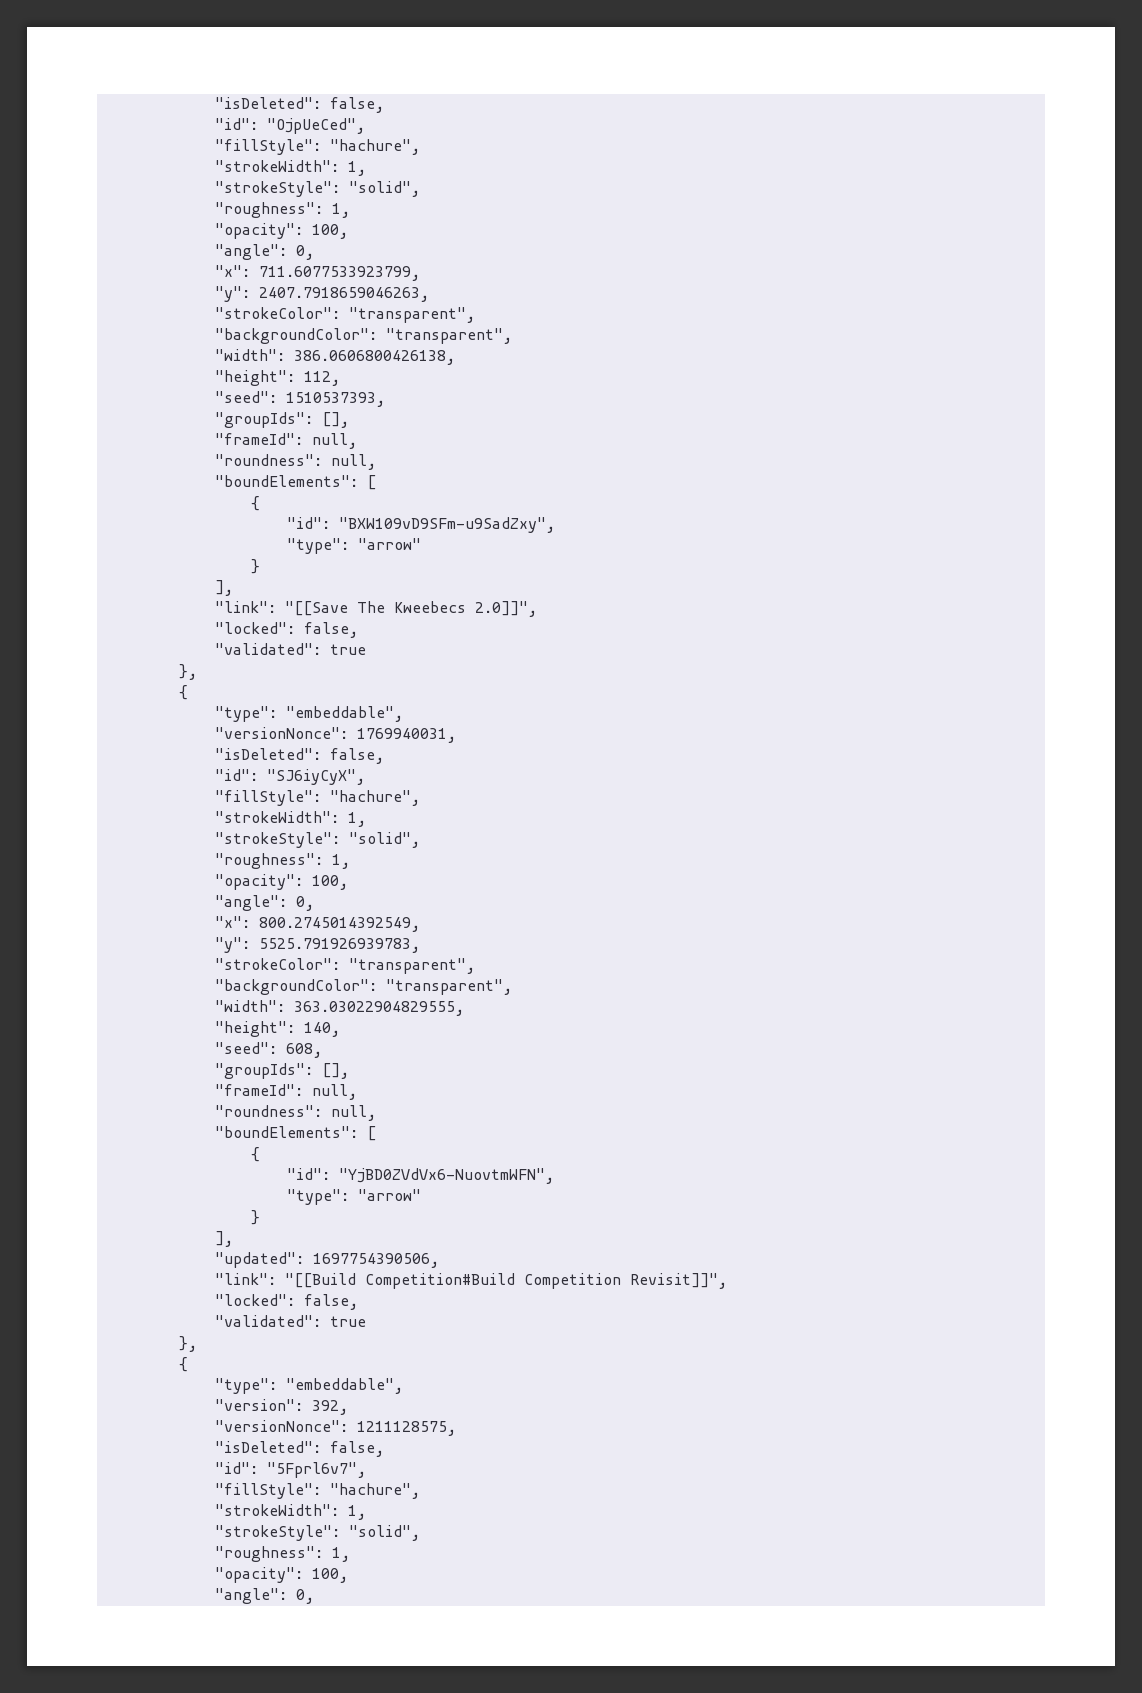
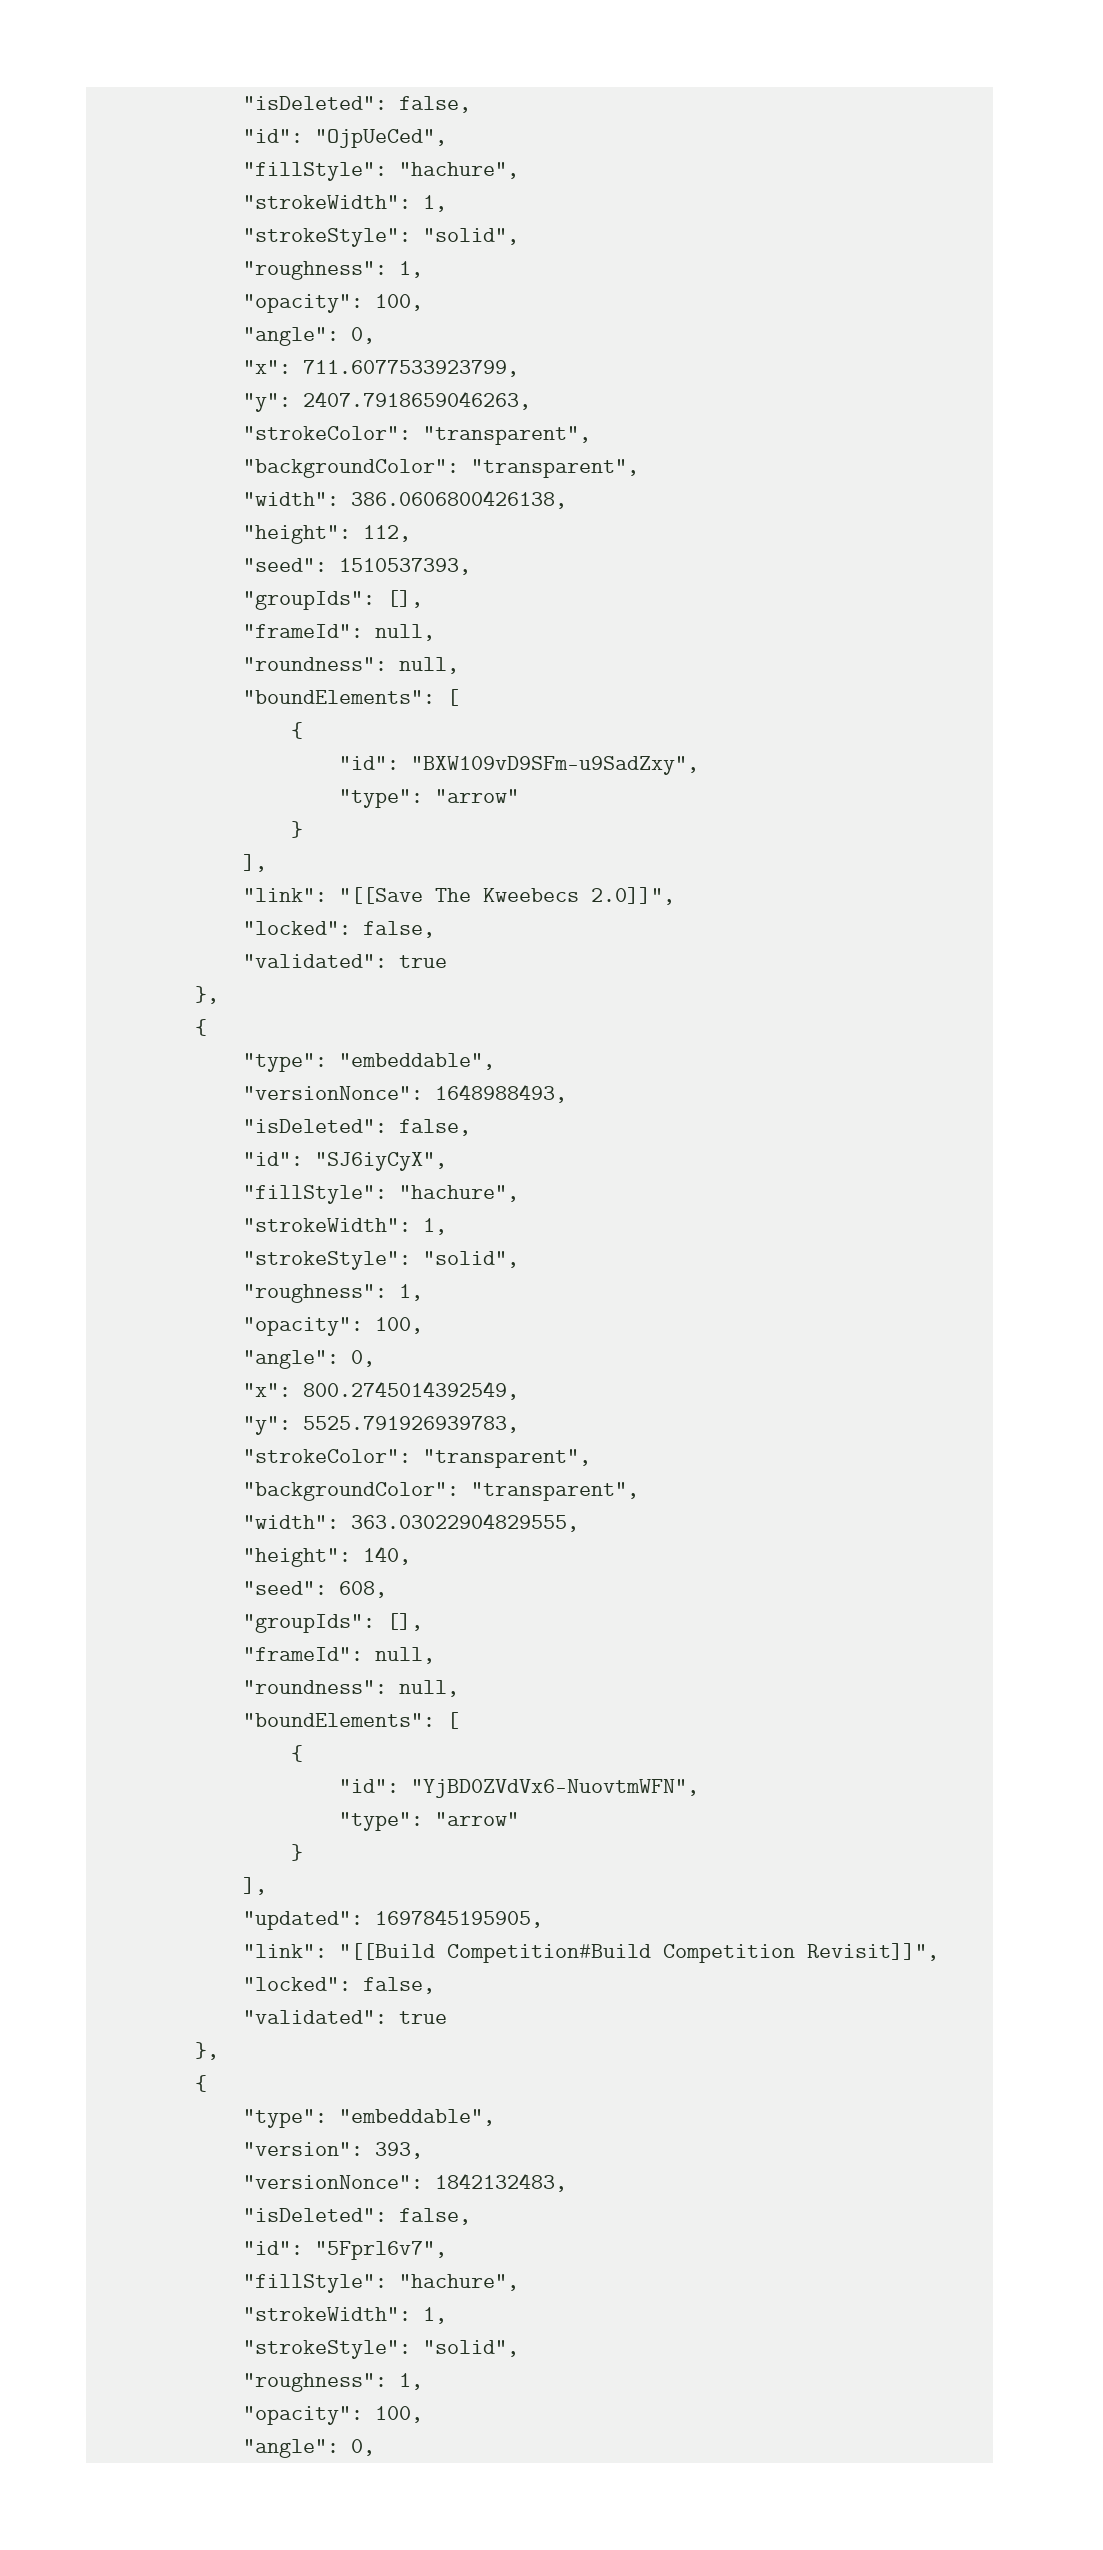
[356,728,456,743] 1769940031, -> [434,1084,567,1103] 1648988493,
[312,1253,439,1268] 1697754390506, -> [374,1909,543,1928] 1697845195905,
[311,1400,348,1415] [214,1420,456,1436] 392, // "versionNonce": 1211128575, -> [374,2142,423,2159] [242,2173,567,2192] 393, // "versionNonce": 1842132483,

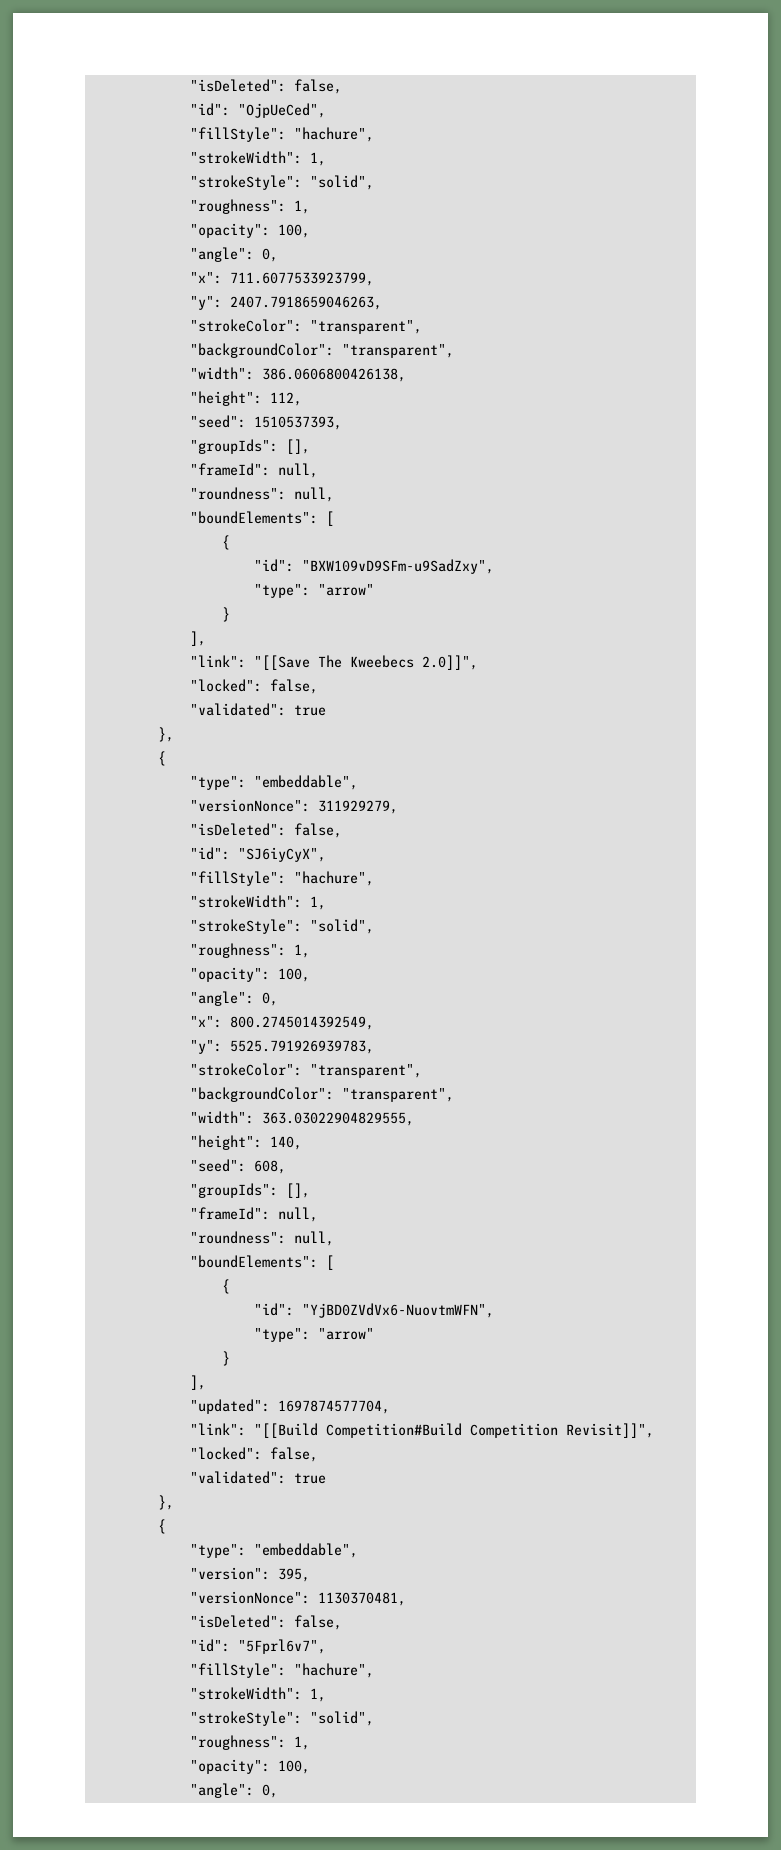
[434,1084,567,1103] 1648988493, -> [317,800,398,814] 311929279,
[374,1909,543,1928] 1697845195905, -> [277,1400,390,1414] 1697874577704,
[374,2142,423,2159] [242,2173,567,2192] 393, // "versionNonce": 1842132483, -> [277,1568,310,1582] [189,1591,406,1606] 395, // "versionNonce": 1130370481,

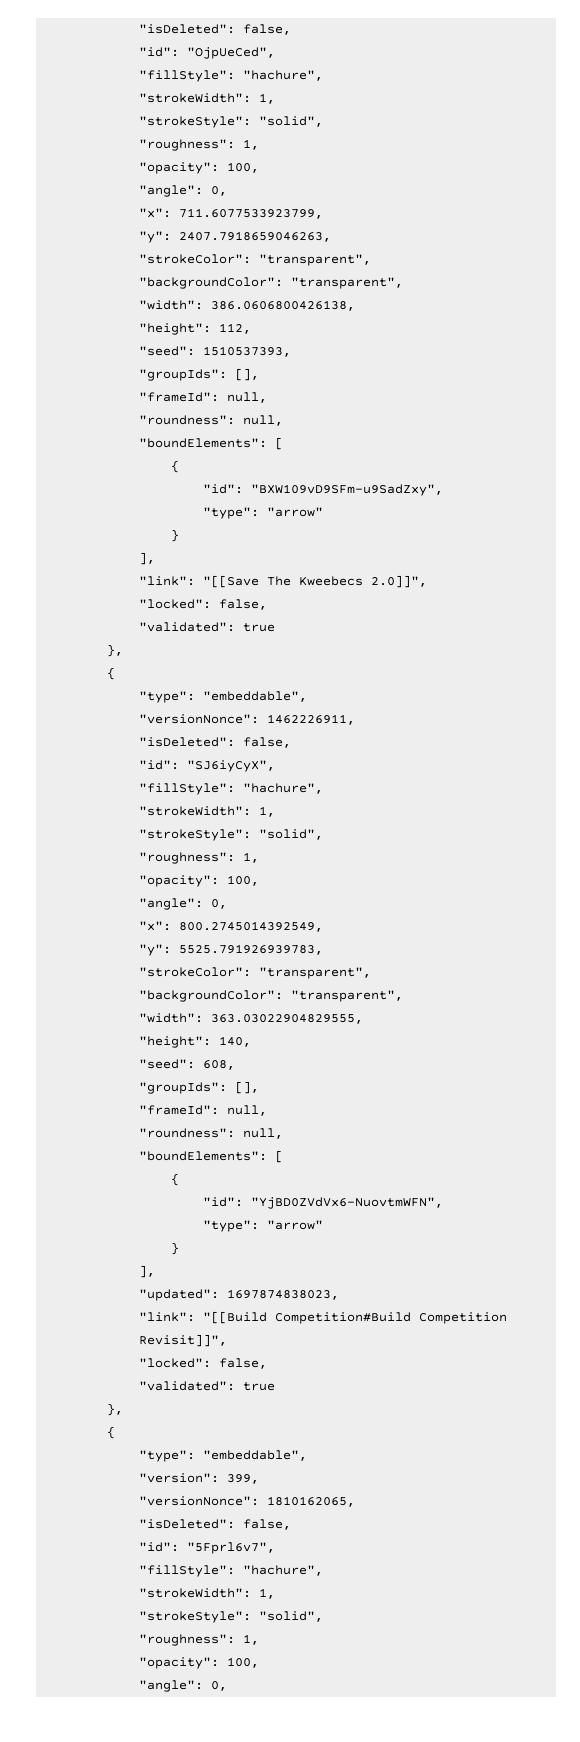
[317,800,398,814] 311929279, -> [266,714,355,725] 1462226911,
[277,1400,390,1414] 1697874577704, -> [226,1289,339,1300] 1697874838023,
[277,1568,310,1582] [189,1591,406,1606] 395, // "versionNonce": 1130370481, -> [226,1474,259,1484] [138,1496,355,1507] 399, // "versionNonce": 1810162065,

